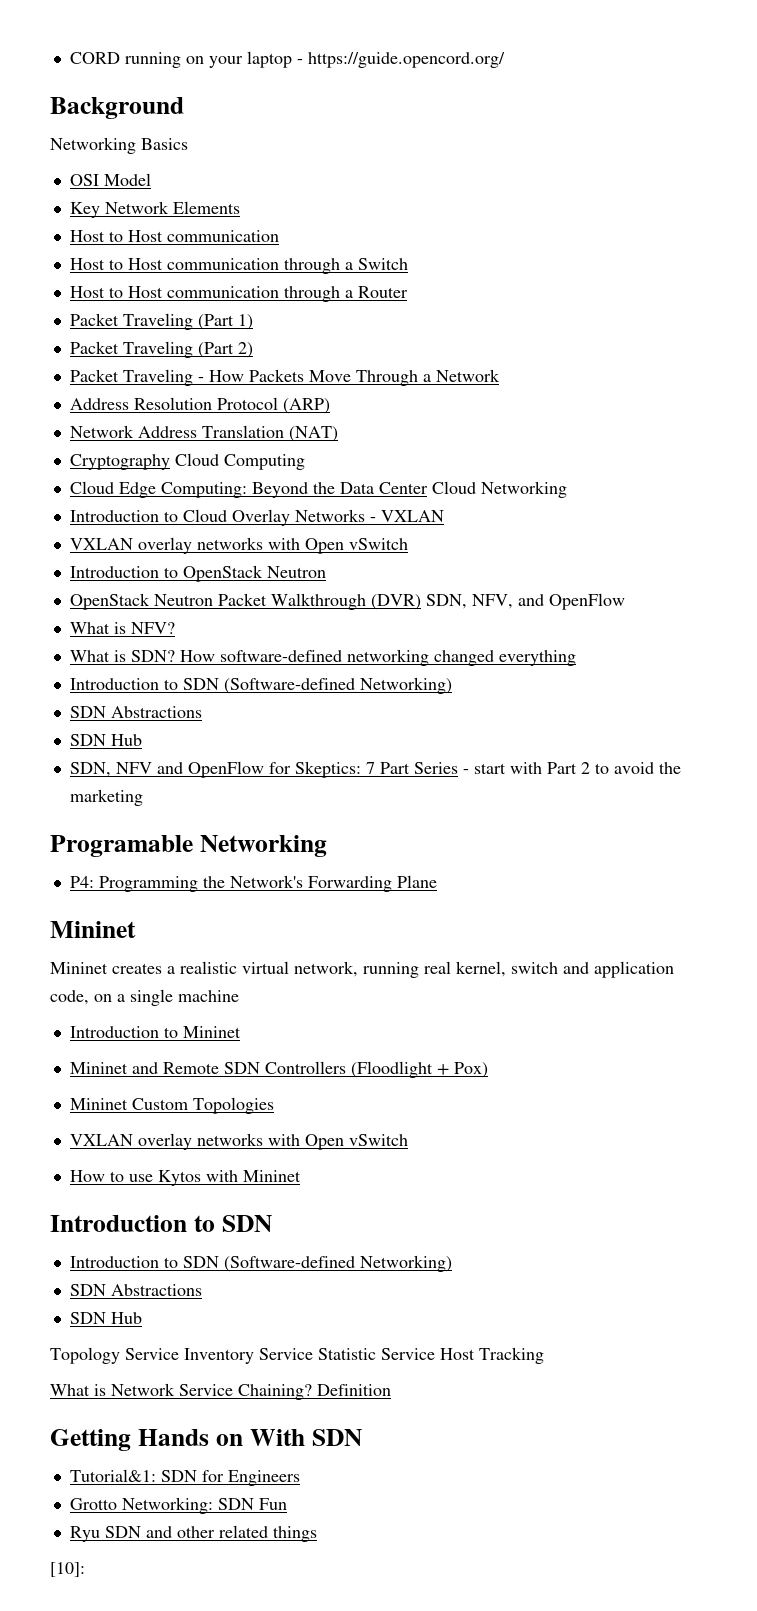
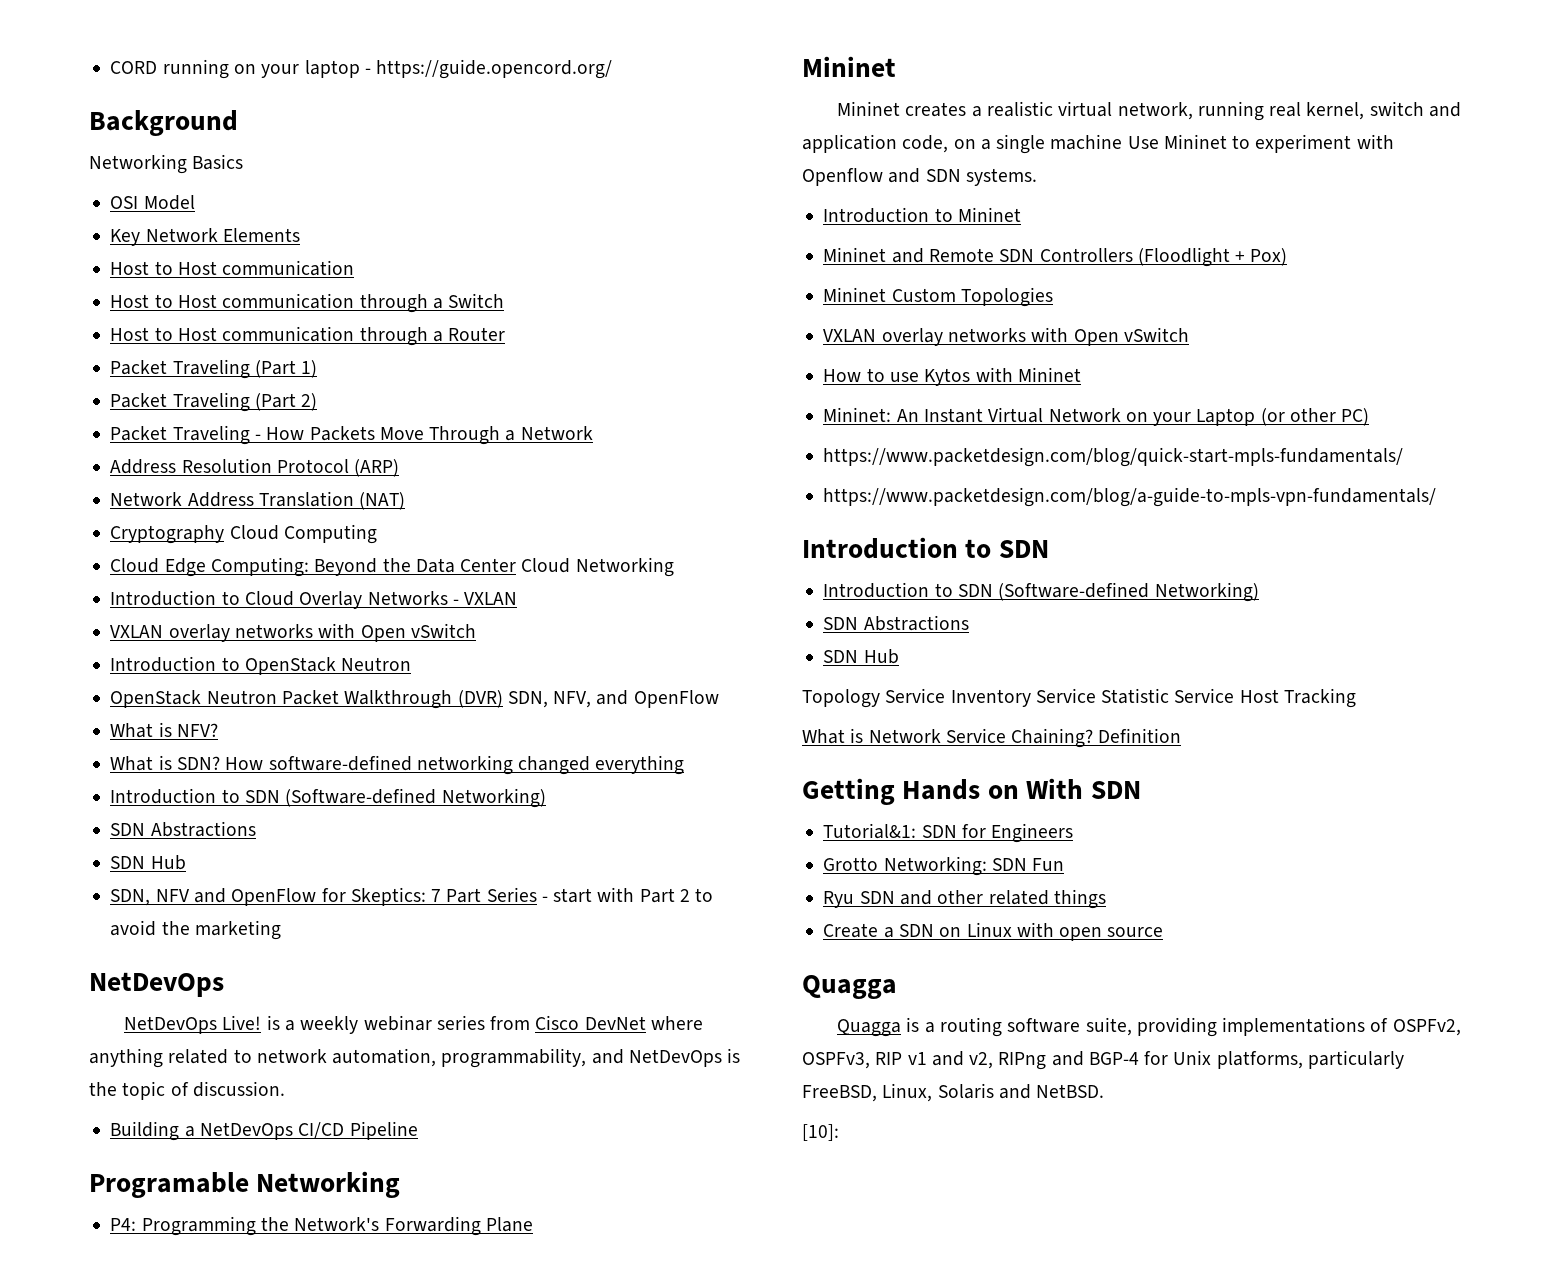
(143, 797) none -> [89,972,224,997] [124,1015,703,1034] [89,1048,741,1068] [89,1081,285,1100] [110,1121,418,1141] // NetDevOps // NetDevOps Live! is a weekly webinar series from Cisco DevNet where anything related to network automation, programmability, and NetDevOps is the topic of discussion. // Building a NetDevOps CI/CD Pipeline
(239, 996) none -> [1127,134,1394,153] [802,168,1037,186] Use Mininet to experiment with Openflow and SDN systems.
(301, 1176) none -> [823,407,1370,426] [823,447,1404,467] [823,487,1437,507] // Mininet: An Instant Virtual Network on your Laptop (or other PC) // https://www.packetdesign.com/blog/quick-start-mpls-fundamentals/ // https://www.packetdesign.com/blog/a-guide-to-mpls-vpn-fundamentals/
(317, 1534) none -> [823,922,1164,941] [802,975,897,999] [837,1017,1461,1037] [802,1050,1404,1070] [802,1083,1105,1102] // Create a SDN on Linux with open source // Quagga // Quagga is a routing software suite, providing implementations of OSPFv2, OSPFv3, RIP v1 and v2, RIPng and BGP-4 for Unix platforms, particularly FreeBSD, Linux, Solaris and NetBSD.

